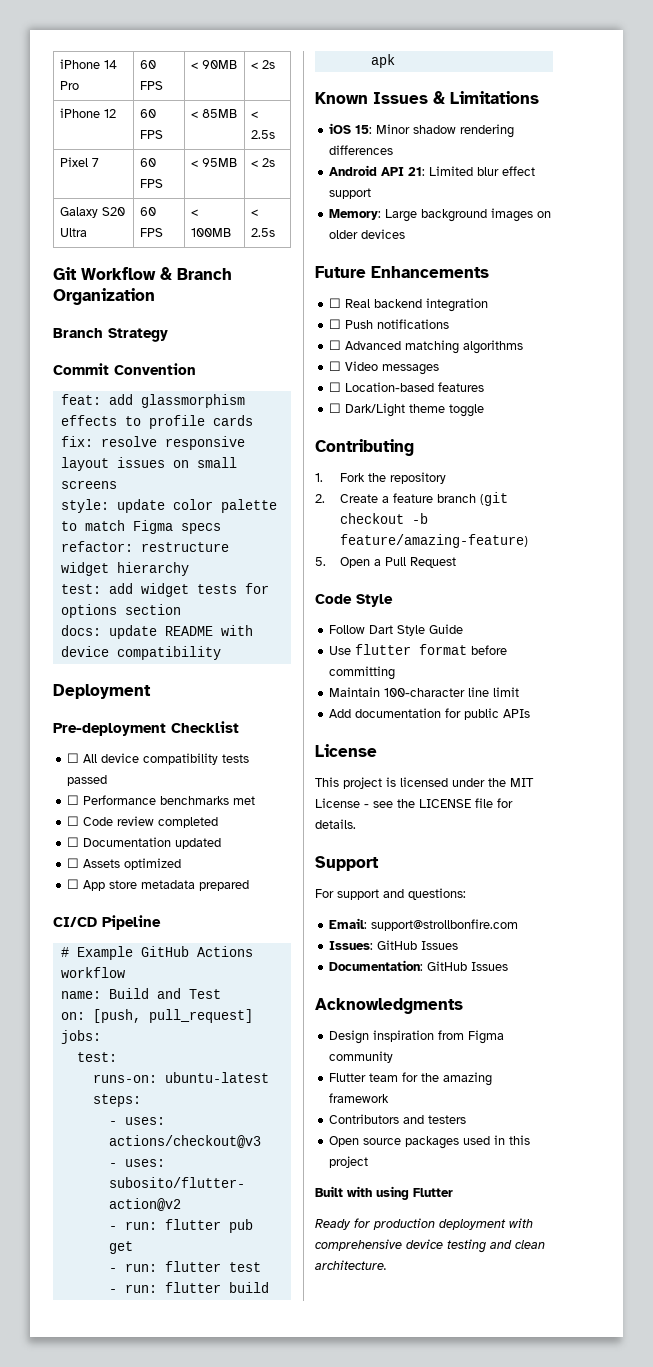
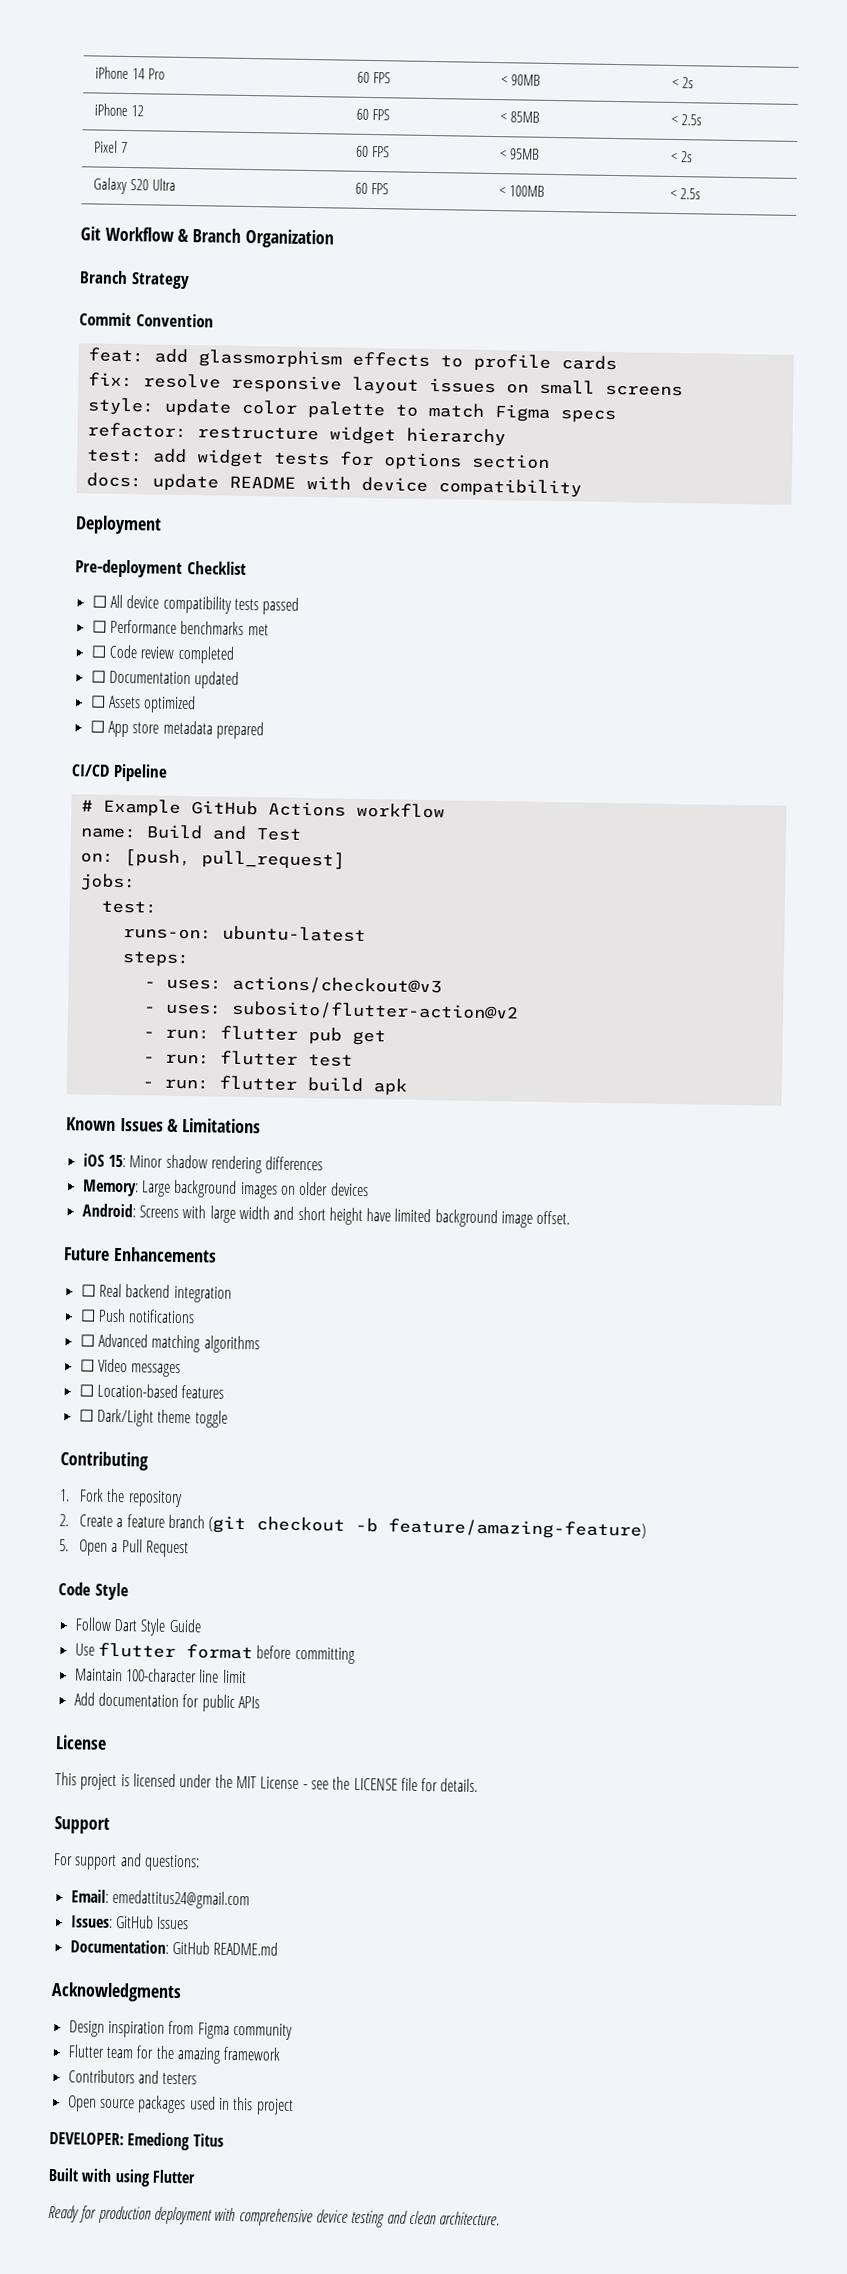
[329,165,536,176] [329,188,372,199] // Android API 21: Limited blur effect support -> (324, 1163) none
(406, 234) none -> [81,1203,571,1228] // Android: Screens with large width and short height have limited background image offset.
[371,919,519,931] support@strollbonfire.com -> [111,1889,250,1910] emedattitus24@gmail.com
[471,962,509,971] Issues -> [213,1941,279,1956] README.md
(369, 1162) none -> [49,2132,224,2151] // DEVELOPER: Emediong Titus

